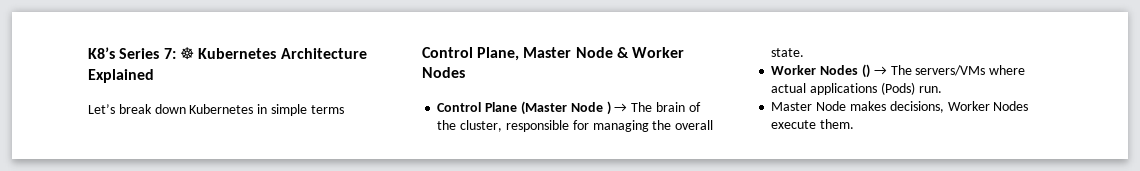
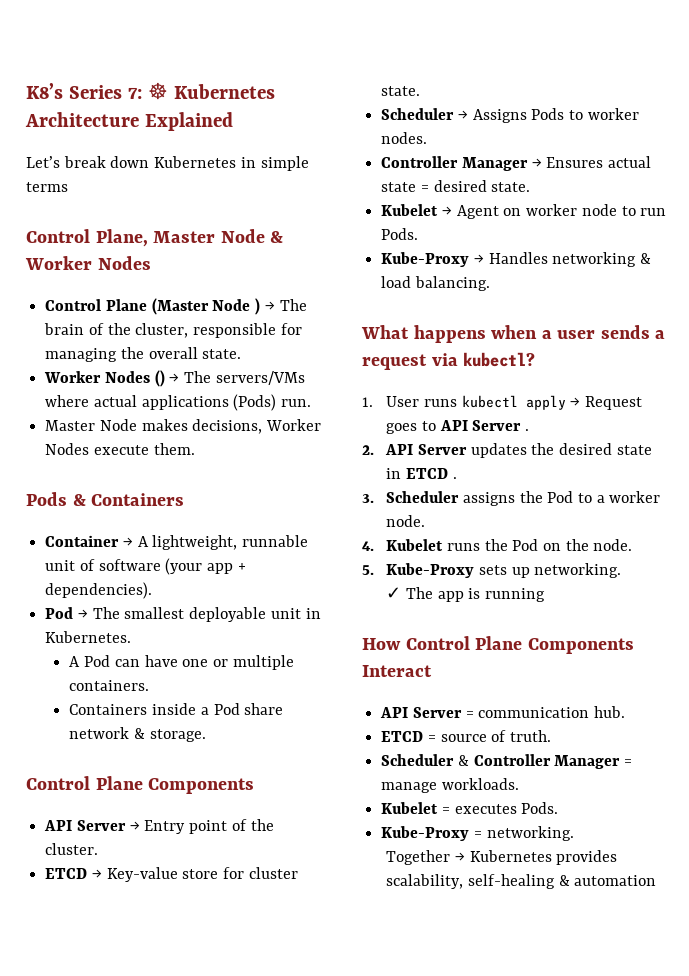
(855, 124) none -> [26,492,185,506] [45,535,309,550] [45,558,246,575] [45,582,153,599] [45,607,321,622] [45,631,132,643] [69,655,294,670] [69,680,150,691] [69,703,284,715] [69,727,206,742] [26,776,255,794] [44,819,274,834] [45,843,99,855] [45,867,298,882] [381,86,421,96] [381,108,639,123] [381,132,428,144] [381,156,652,171] [381,180,531,192] [381,204,667,219] [381,228,419,240] [381,252,652,267] [381,276,490,291] [361,325,666,343] [362,352,536,370] [362,395,642,410] [386,420,529,434] [362,443,652,458] [386,468,457,479] [362,491,661,506] [386,515,426,527] [362,539,633,551] [362,563,622,578] [386,587,545,602] [362,636,634,654] [362,665,432,677] [380,706,626,718] [381,730,552,742] [381,754,633,769] [381,778,519,793] [381,802,559,814] [381,826,574,841] [386,850,618,865] [386,874,657,889] // Pods & Containers // Container → A lightweight, runnable unit of software (your app + dependencies). // Pod → The smallest deployable unit in Kubernetes. // A Pod can have one or multiple containers. // Containers inside a Pod share network & storage. // Control Plane Components // API Server → Entry point of the cluster. // ETCD → Key-value store for cluster state. // Scheduler → Assigns Pods to worker nodes. // Controller Manager → Ensures actual state = desired state. // Kubelet → Agent on worker node to run Pods. // Kube-Proxy → Handles networking & load balancing. // What happens when a user sends a request via kubectl? // 1. User runs kubectl apply → Request goes to API Server . // 2. API Server updates the desired state in ETCD . // 3. Scheduler assigns the Pod to a worker node. // 4. Kubelet runs the Pod on the node. // 5. Kube-Proxy sets up networking. // ✓ The app is running // How Control Plane Components Interact // API Server = communication hub. // ETCD = source of truth. // Scheduler & Controller Manager = manage workloads. // Kubelet = executes Pods. // Kube-Proxy = networking. // Together → Kubernetes provides scalability, self-healing & automation

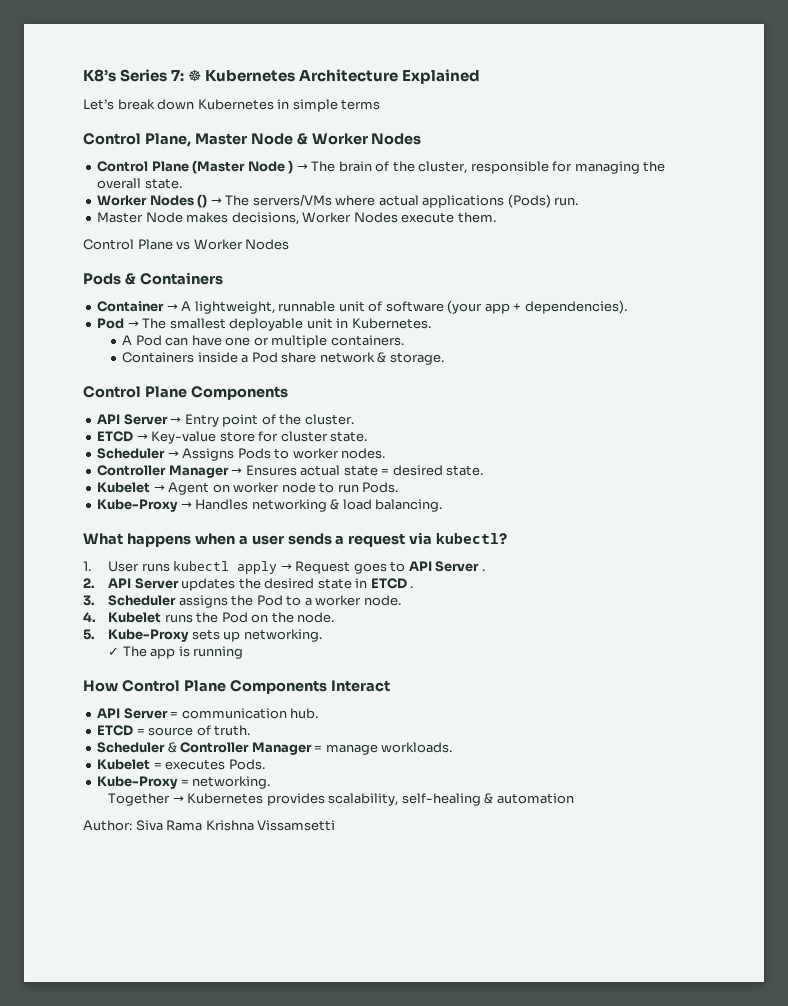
(195, 449) none -> [83,239,290,250] // Control Plane vs Worker Nodes
(657, 880) none -> [83,820,336,831] // Author: Siva Rama Krishna Vissamsetti

